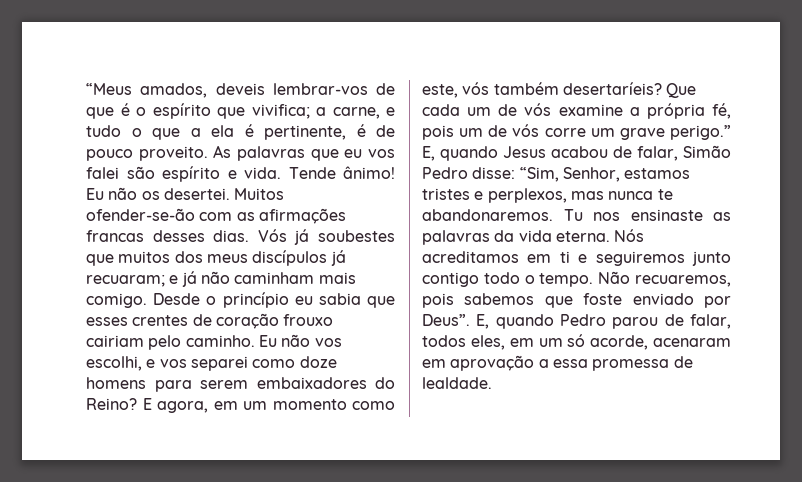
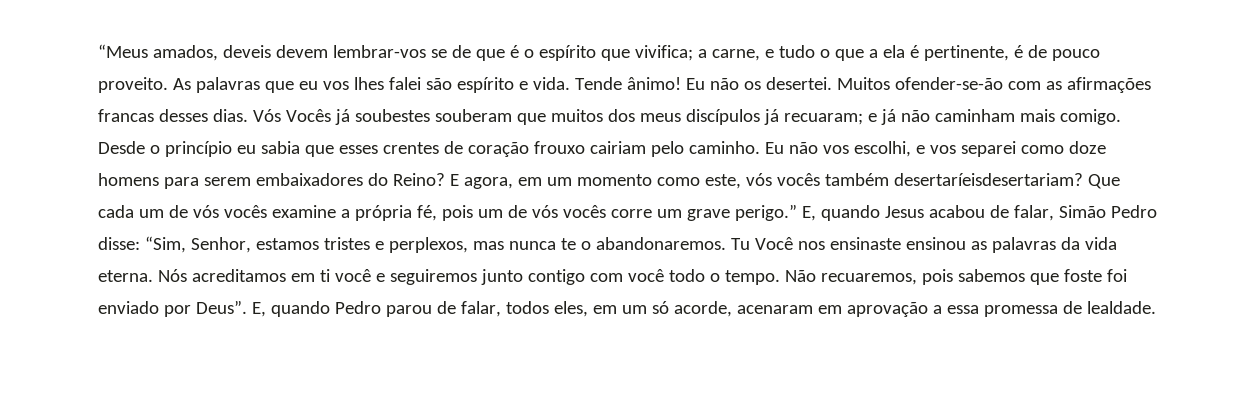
[272,83,368,95] lembrar-vos -> [275,45,447,58] devem lembrar-vos se
(396, 153) none -> [353,77,384,90] lhes
(287, 235) none -> [285,109,331,122] Vocês
(395, 236) none -> [434,109,512,122] souberam
[493,82,662,95] também desertaríeis? -> [776,173,1083,186] vocês também desertaríeisdesertariam?
(552, 109) none -> [223,205,267,218] vocês
(540, 130) none -> [562,205,606,218] vocês
(673, 194) none -> [580,241,591,250] o
(583, 215) none -> [754,237,793,250] Você
(703, 215) none -> [905,237,966,250] ensinou
(570, 257) none -> [334,269,371,282] você
(479, 279) none -> [589,269,664,282] com você
(623, 299) none -> [1106,269,1127,282] foi

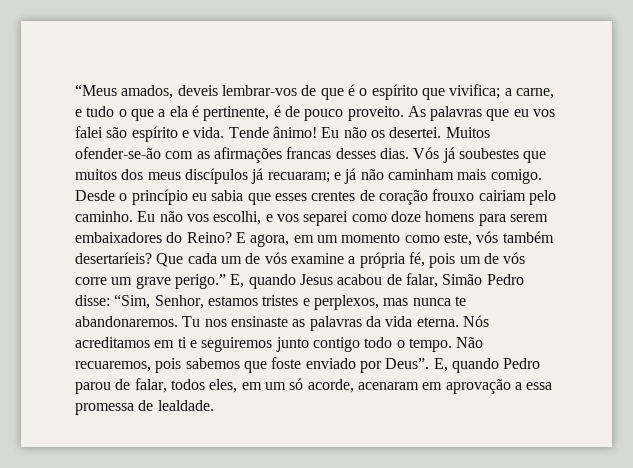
[275,45,447,58] devem lembrar-vos se -> [221,85,297,96] lembrar-vos
[353,77,384,90] lhes -> (556, 113) none
[285,109,331,122] Vocês -> (440, 153) none
[434,109,512,122] souberam -> (519, 153) none
[776,173,1083,186] vocês também desertaríeisdesertariam? -> [502,231,554,243] [75,252,152,264] também desertaríeis?
[223,205,267,218] vocês -> (287, 258) none
[562,205,606,218] vocês -> (526, 258) none
[580,241,591,250] o -> (466, 301) none
[754,237,793,250] Você -> (201, 321) none
[905,237,966,250] ensinou -> (288, 321) none
[334,269,371,282] você -> (187, 342) none
[589,269,664,282] com você -> (360, 344) none
[1106,269,1127,282] foi -> (302, 363) none

